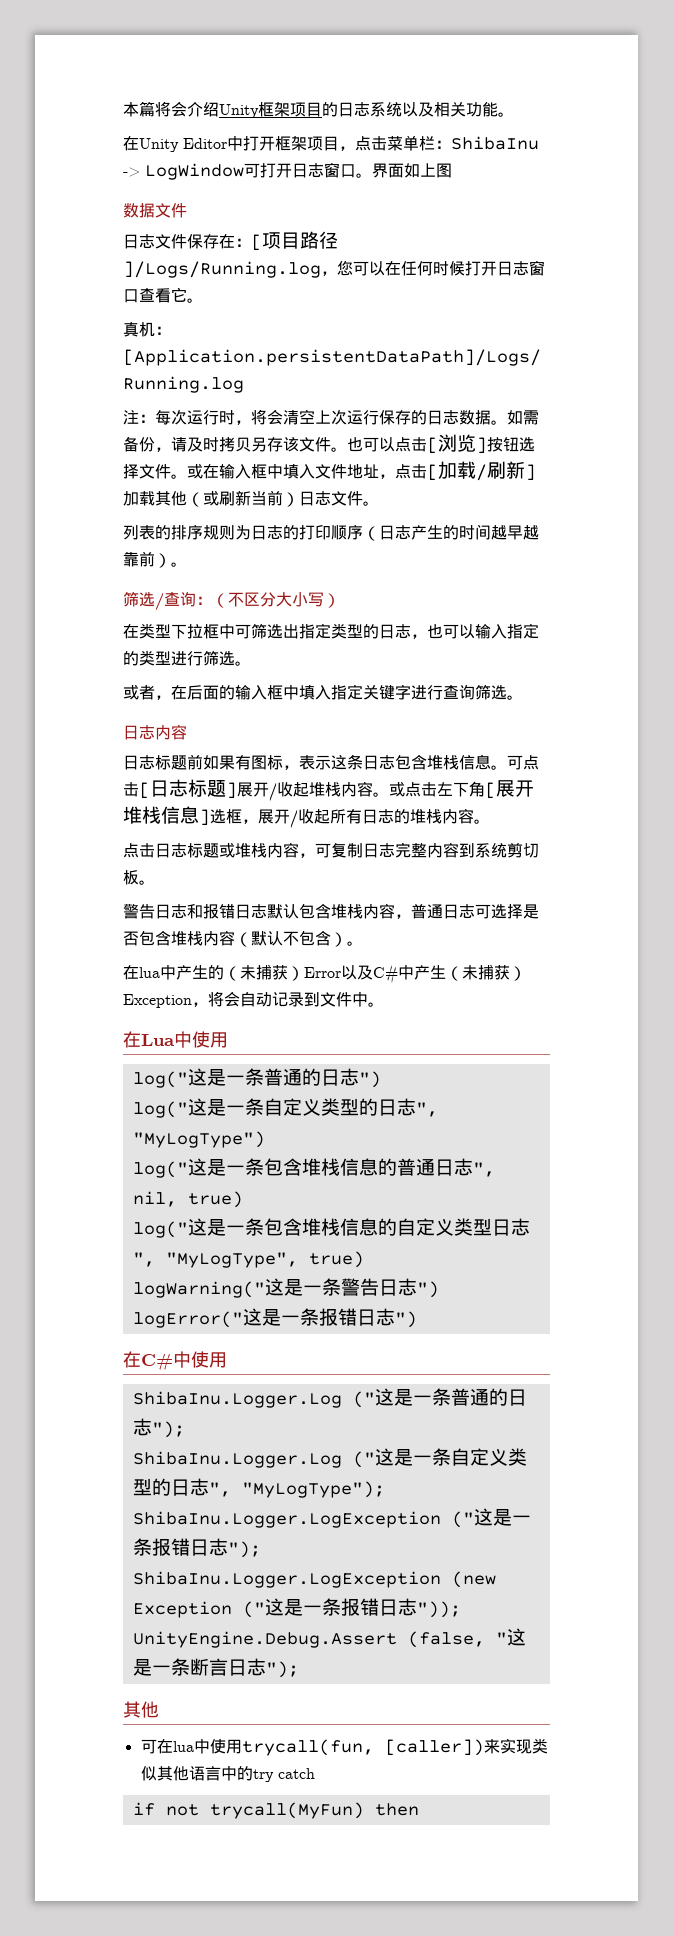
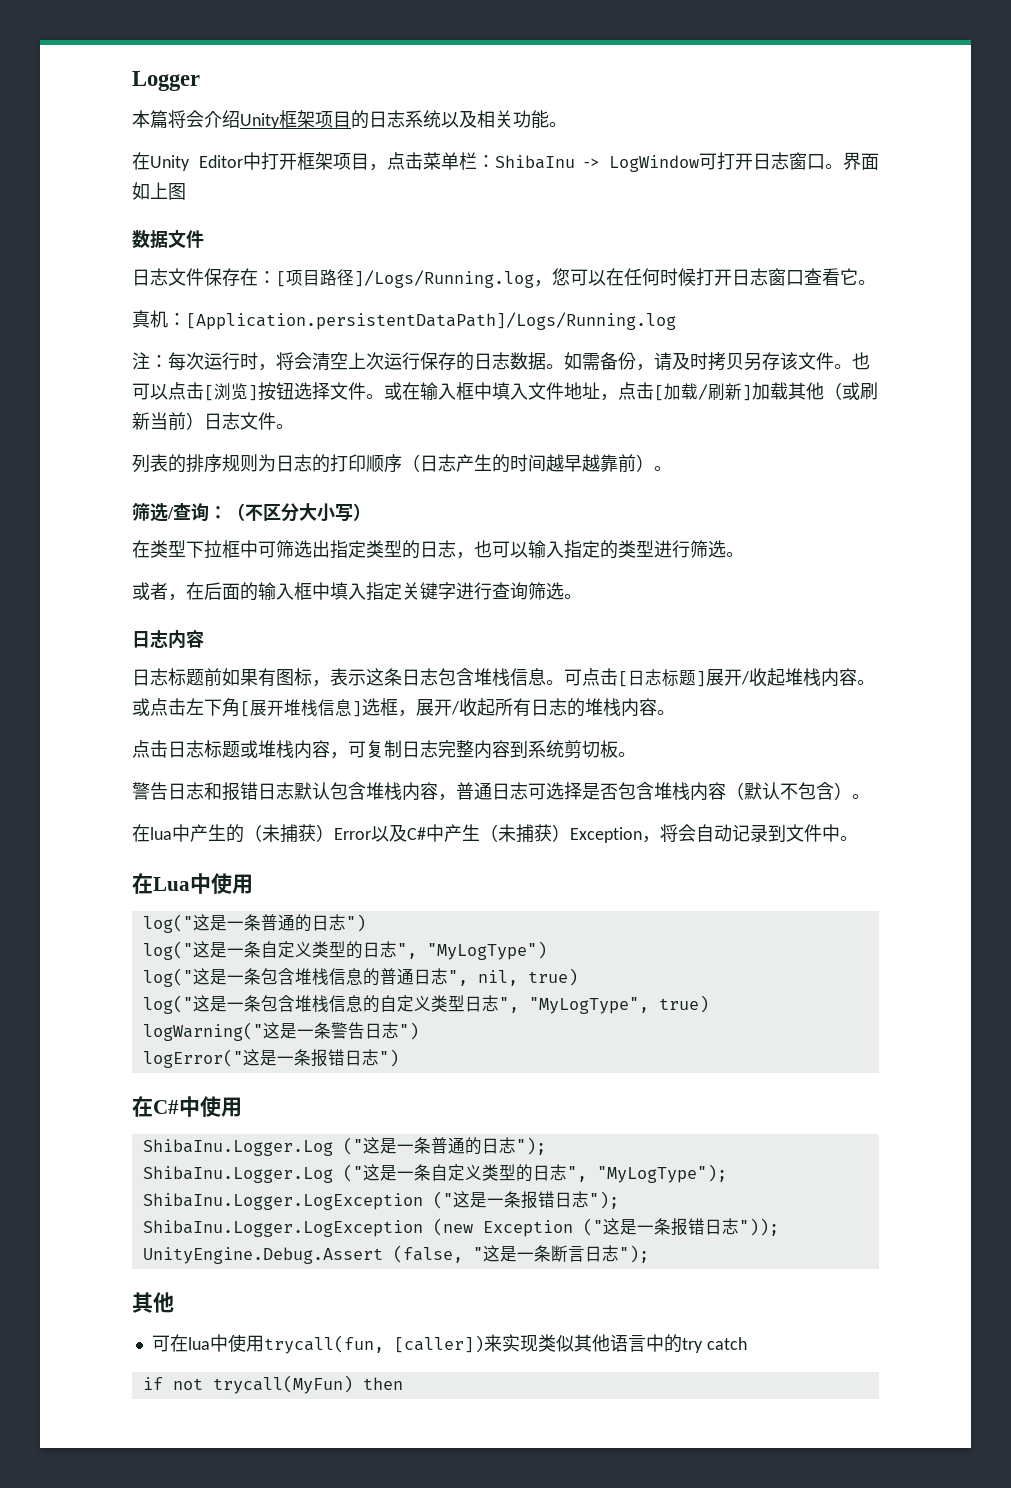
(123, 109) none -> [132,71,200,91] Logger //

